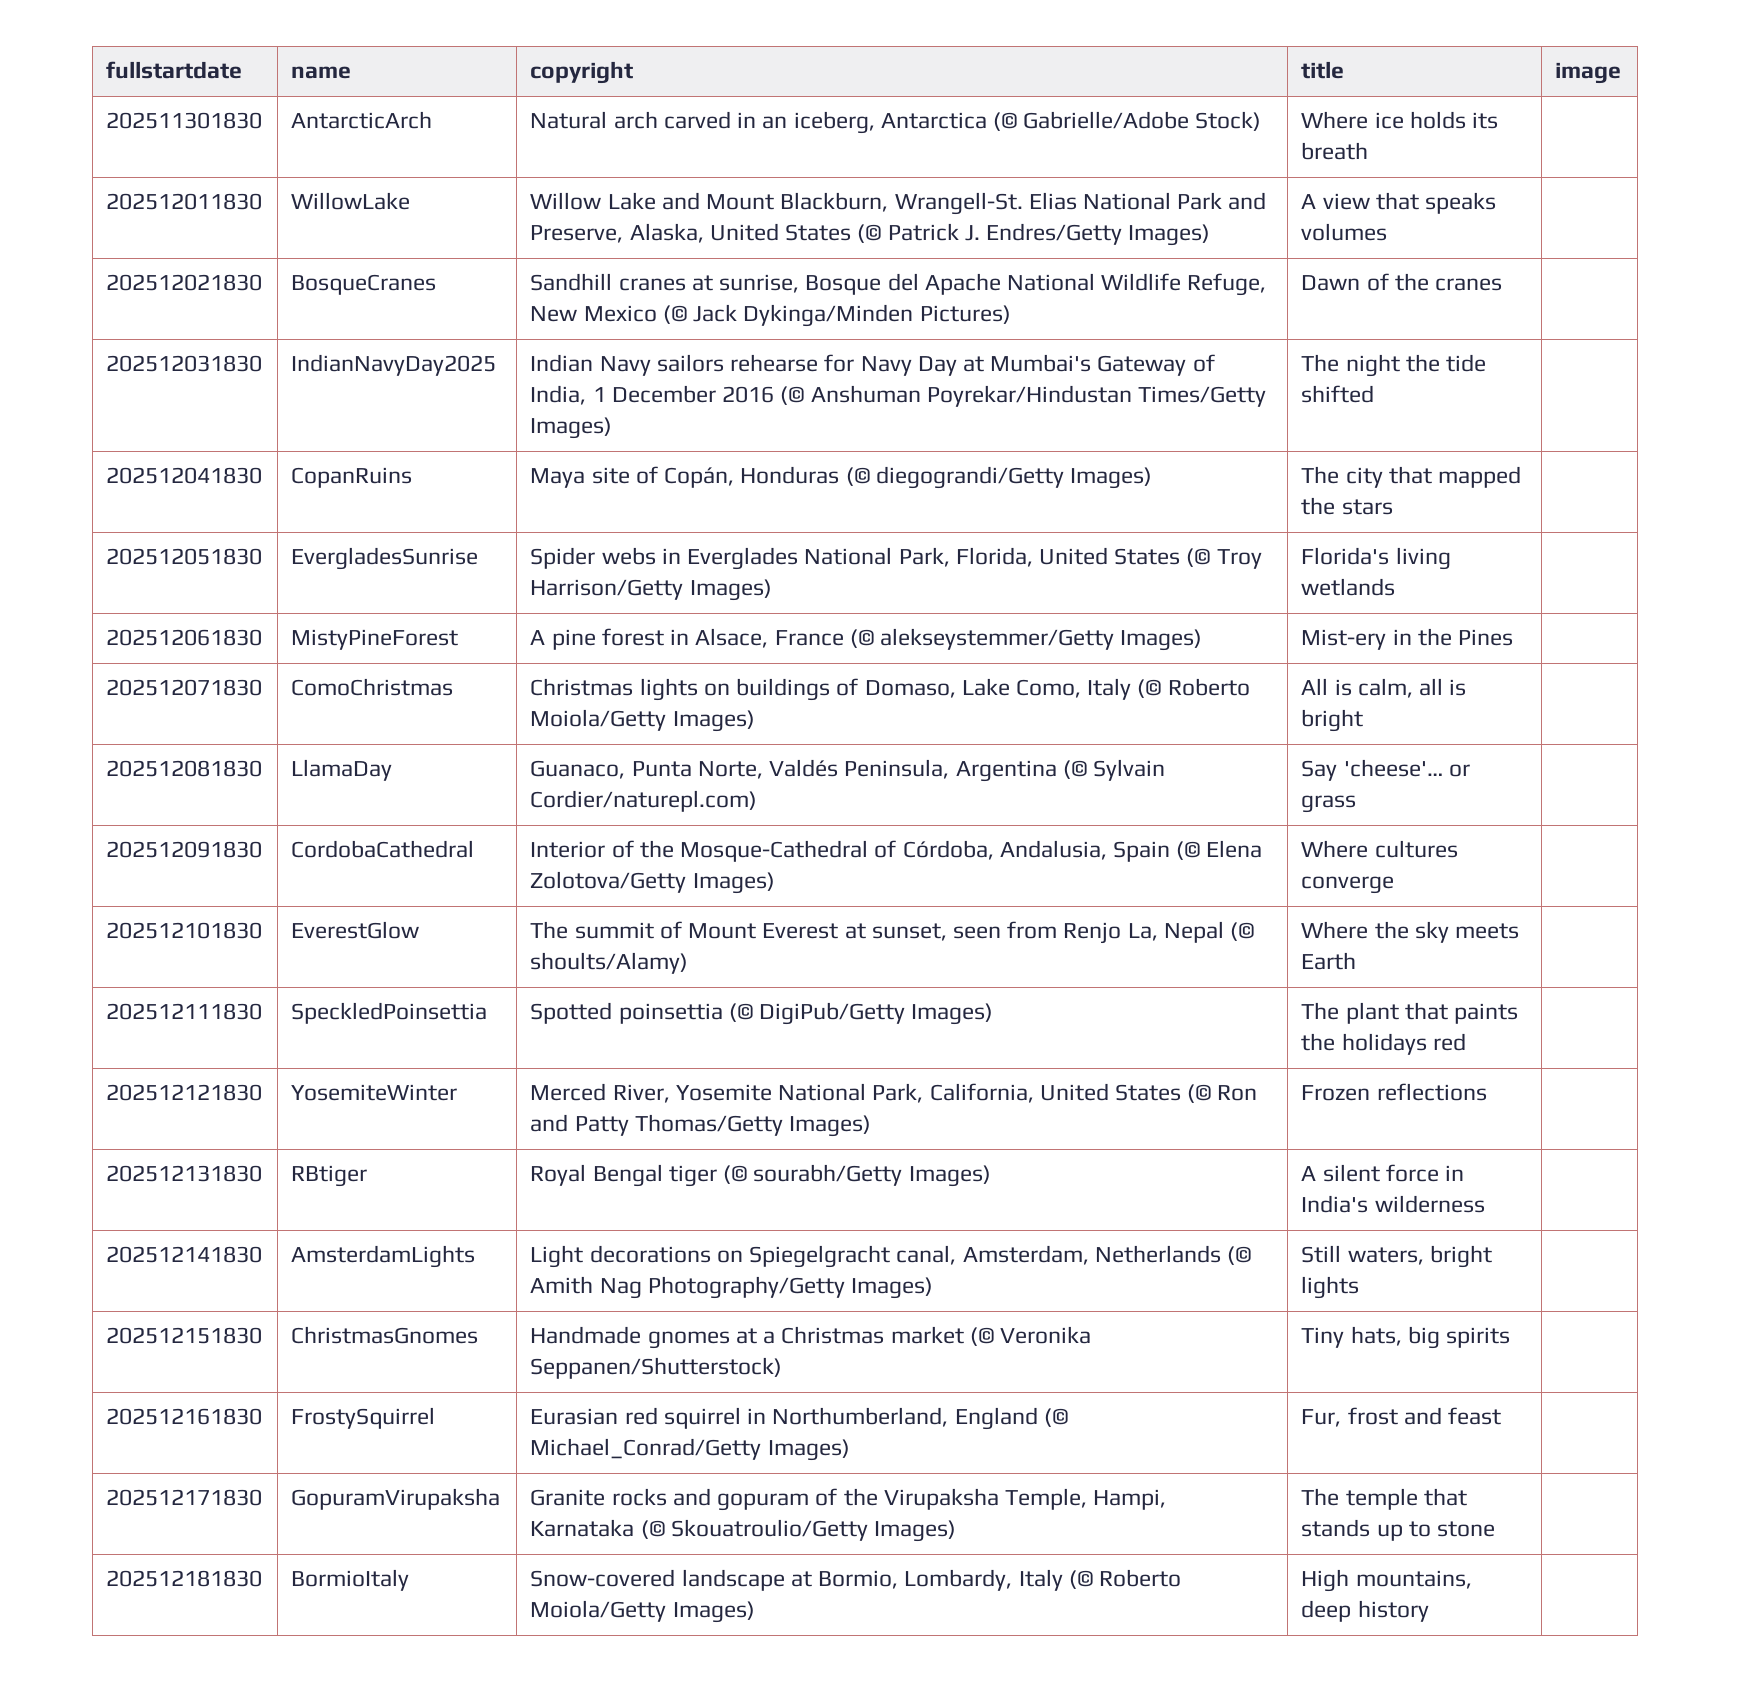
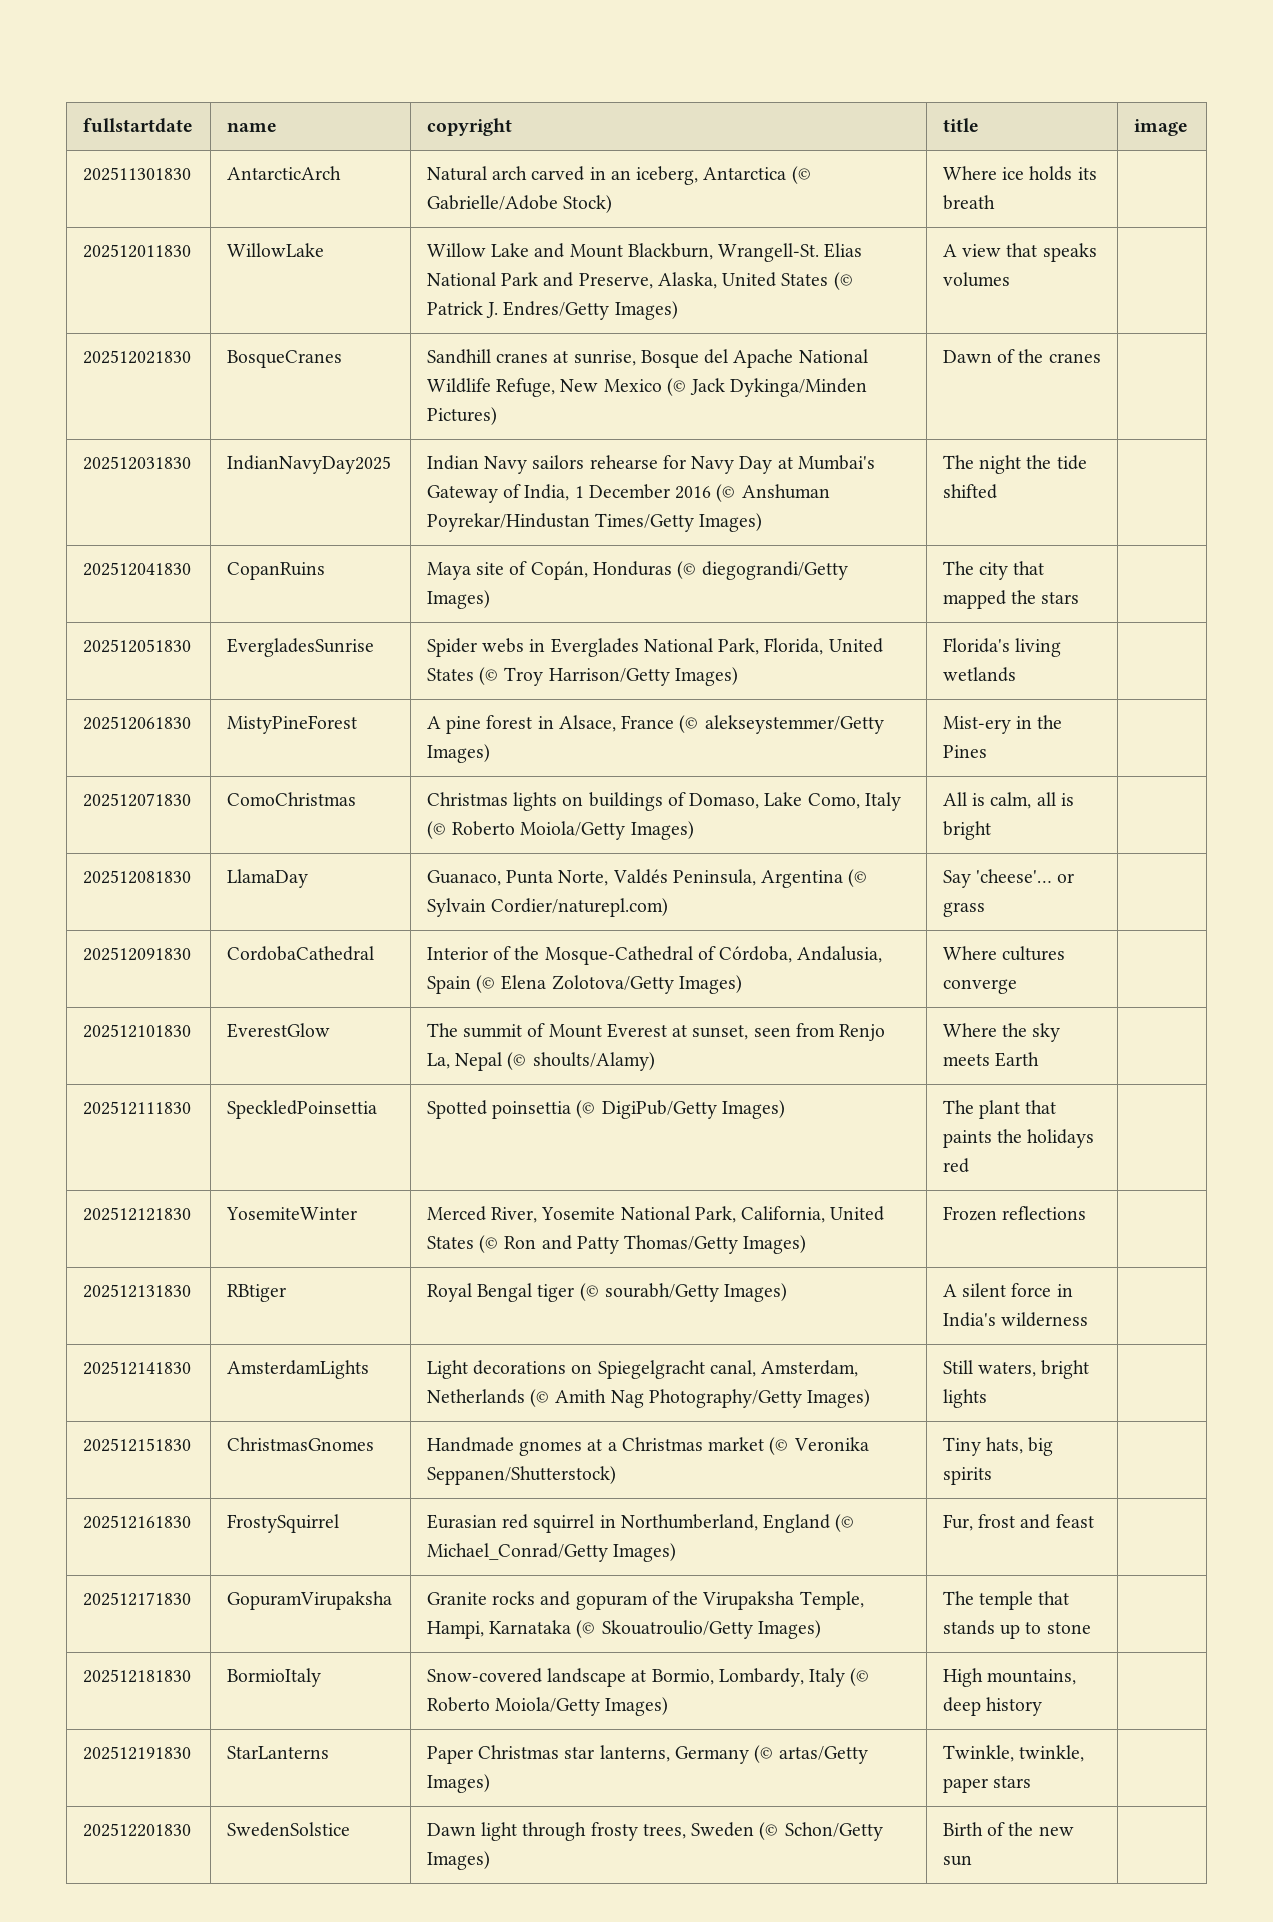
(1429, 1611) none -> [82,1746,191,1760] [226,1746,329,1759] [426,1745,869,1764] [426,1774,490,1793] [942,1745,1085,1762] [942,1776,1032,1793] [82,1823,191,1837] [226,1822,350,1837] [426,1822,883,1841] [426,1851,490,1870] [942,1822,1074,1836] [942,1855,972,1866] // 202512191830 | StarLanterns | Paper Christmas star lanterns, Germany (© artas/Getty Images) | Twinkle, twinkle, paper stars | // 202512201830 | SwedenSolstice | Dawn light through frosty trees, Sweden (© Schon/Getty Images) | Birth of the new sun |

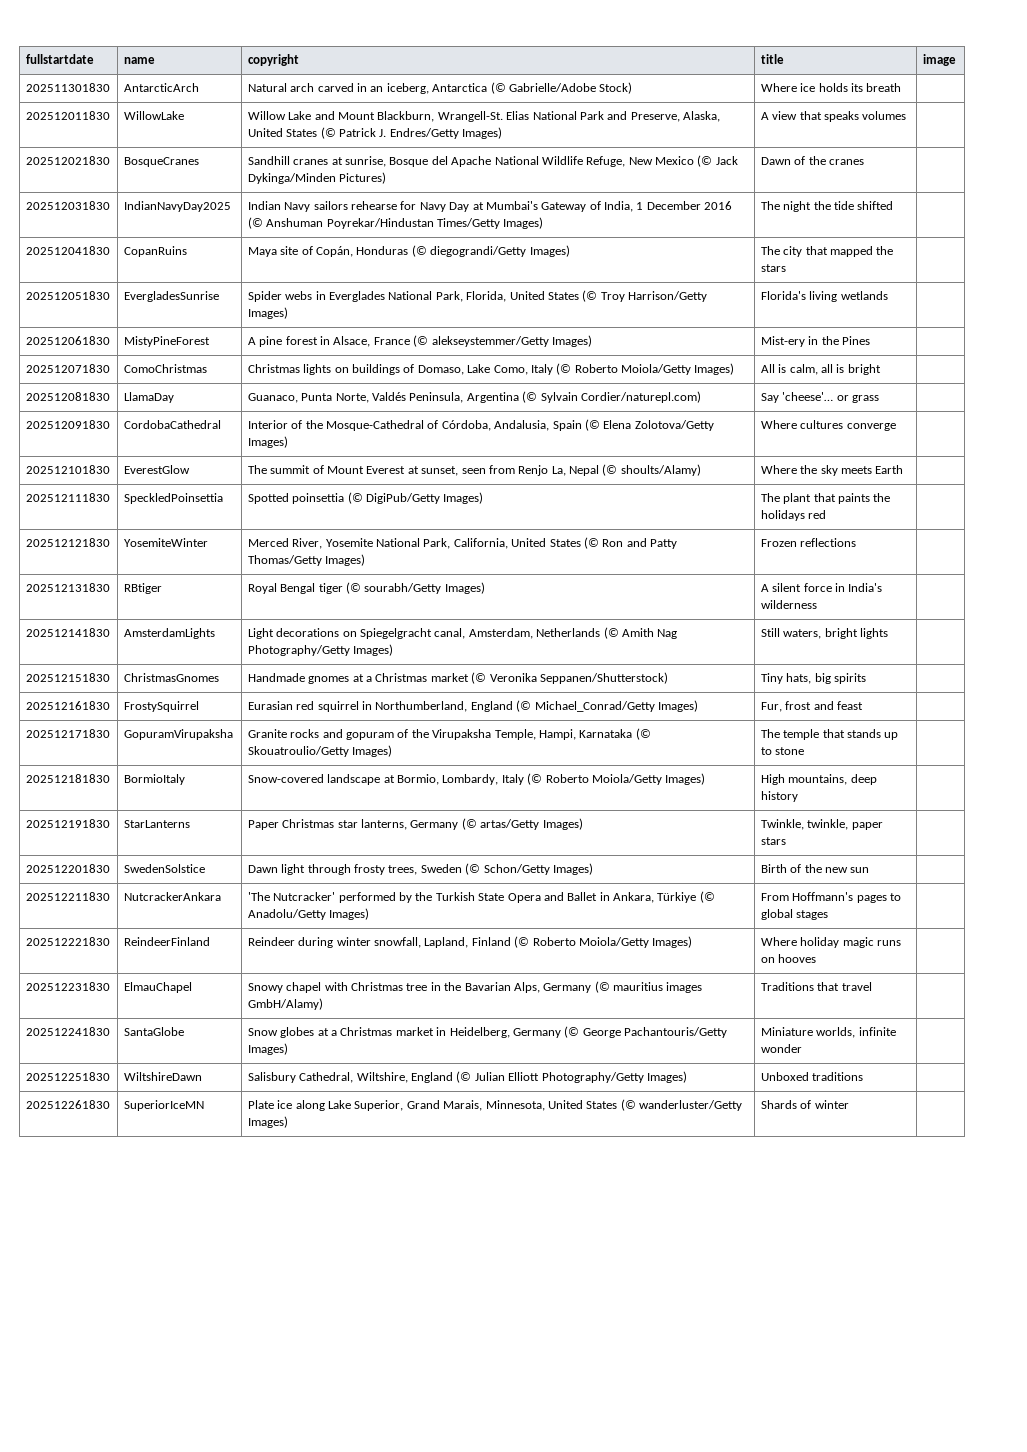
(972, 1860) none -> [25,892,110,901] [123,892,221,901] [247,891,715,903] [247,908,370,920] [760,892,902,903] [760,909,829,920] [25,937,110,946] [123,937,210,946] [247,936,693,948] [760,937,902,948] [760,954,817,963] [25,982,110,991] [123,982,192,993] [247,981,703,993] [247,998,323,1010] [760,982,872,991] [25,1027,110,1036] [123,1027,184,1036] [247,1026,728,1038] [247,1043,288,1055] [760,1027,896,1038] [760,1044,802,1053] [25,1072,110,1081] [123,1072,202,1081] [247,1071,687,1083] [760,1072,864,1081] [25,1100,110,1109] [123,1100,204,1111] [247,1099,743,1111] [247,1116,288,1128] [760,1100,849,1109] // 202512211830 | NutcrackerAnkara | 'The Nutcracker' performed by the Turkish State Opera and Ballet in Ankara, Türkiye (© Anadolu/Getty Images) | From Hoffmann's pages to global stages | // 202512221830 | ReindeerFinland | Reindeer during winter snowfall, Lapland, Finland (© Roberto Moiola/Getty Images) | Where holiday magic runs on hooves | // 202512231830 | ElmauChapel | Snowy chapel with Christmas tree in the Bavarian Alps, Germany (© mauritius images GmbH/Alamy) | Traditions that travel | // 202512241830 | SantaGlobe | Snow globes at a Christmas market in Heidelberg, Germany (© George Pachantouris/Getty Images) | Miniature worlds, infinite wonder | // 202512251830 | WiltshireDawn | Salisbury Cathedral, Wiltshire, England (© Julian Elliott Photography/Getty Images) | Unboxed traditions | // 202512261830 | SuperiorIceMN | Plate ice along Lake Superior, Grand Marais, Minnesota, United States (© wanderluster/Getty Images) | Shards of winter |

